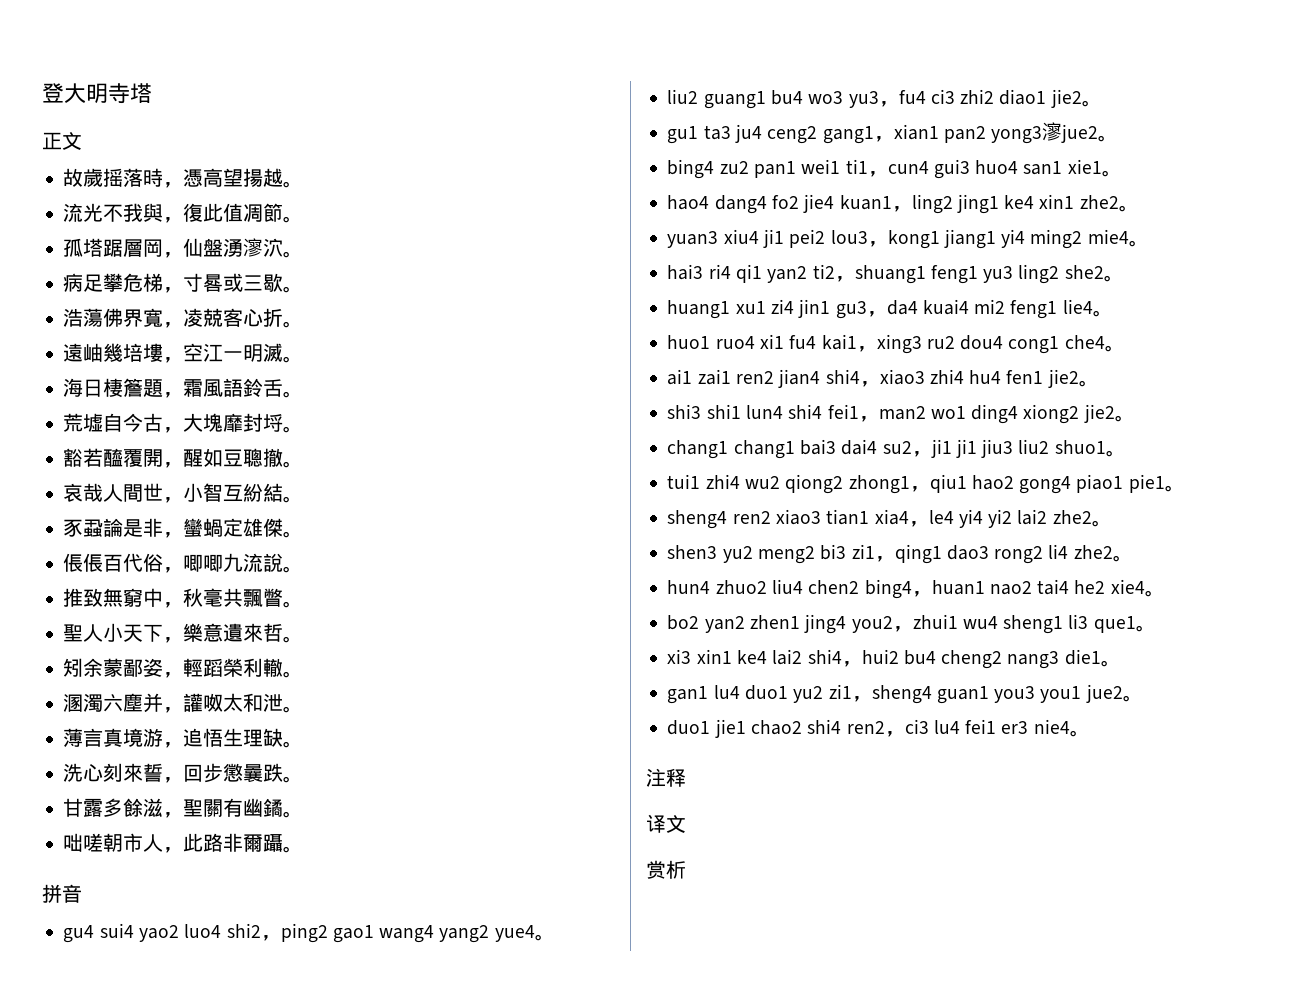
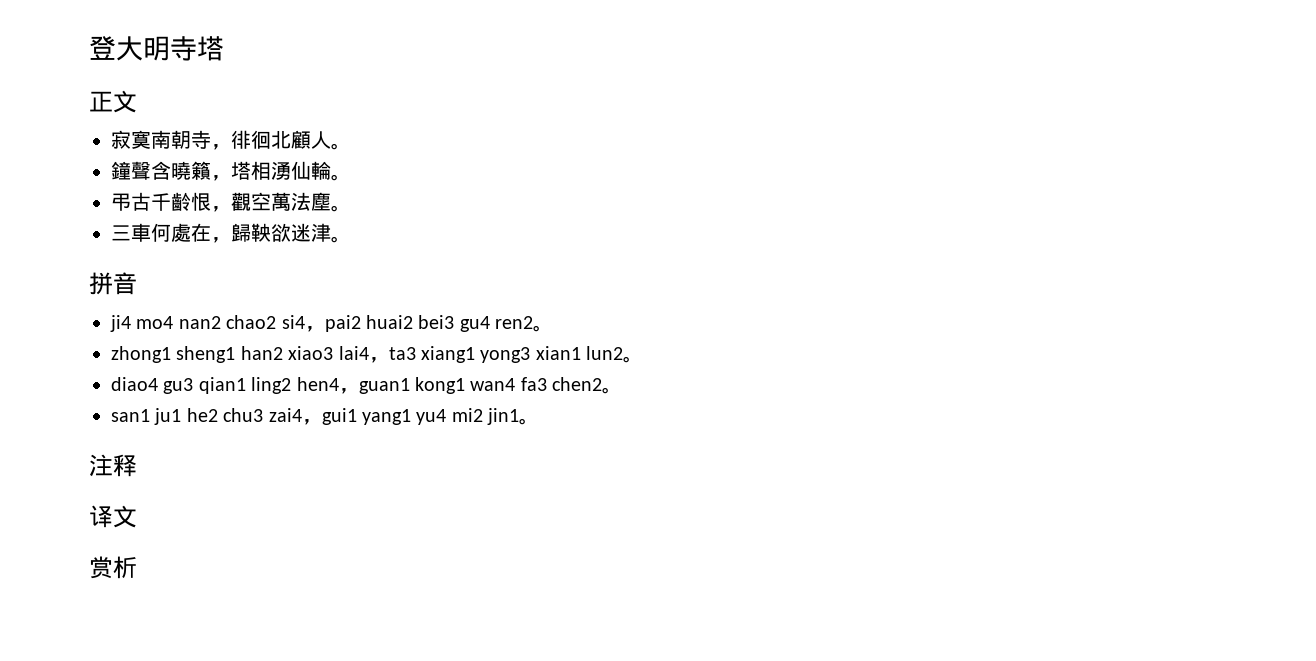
[63,168,304,188] [63,203,304,223] [63,238,304,258] [63,273,304,293] [63,308,304,328] [63,343,304,363] [63,378,304,398] [63,413,304,433] [63,448,304,468] [63,483,304,503] [63,518,304,538] [63,553,304,573] [63,588,304,608] [63,623,304,643] [63,658,304,678] [63,693,304,713] [63,728,304,748] [63,763,304,783] [63,798,304,818] [63,833,304,853] [42,884,82,903] [63,923,555,943] [667,89,1102,109] [667,122,1119,144] [667,159,1122,179] [667,194,1139,214] [667,229,1149,249] [667,264,1124,284] [667,299,1113,319] [667,334,1125,354] [667,369,1099,388] [667,404,1135,424] [667,439,1126,459] [667,474,1185,494] [667,509,1112,529] [667,544,1133,564] [667,579,1165,599] [667,614,1156,634] [667,649,1121,669] [667,684,1143,704] [667,719,1070,738] 故歲摇落時，憑高望揚越。 // 流光不我與，復此值凋節。 // 孤塔踞層岡，仙盤湧㵳泬。 // 病足攀危梯，寸晷或三歇。 // 浩蕩佛界寬，凌兢客心折。 // 遠岫幾培塿，空江一明滅。 // 海日棲簷題，霜風語鈴舌。 // 荒墟自今古，大塊靡封埒。 // 豁若醯覆開，醒如豆聰撤。 // 哀哉人間世，小智互紛結。 // 豕蝨論是非，蠻蝸定雄傑。 // 倀倀百代俗，唧唧九流說。 // 推致無窮中，秋毫共飄瞥。 // 聖人小天下，樂意遺來哲。 // 矧余蒙鄙姿，輕蹈榮利轍。 // 溷濁六塵并，讙呶太和泄。 // 薄言真境游，追悟生理缺。 // 洗心刻來誓，回步懲曩跌。 // 甘露多餘滋，聖關有幽鐍。 // 咄嗟朝市人，此路非爾躡。 // 拼音 // gu4 sui4 yao2 luo4 shi2，ping2 gao1 wang4 yang2 yue4。 // liu2 guang1 bu4 wo3 yu3，fu4 ci3 zhi2 diao1 jie2。 // gu1 ta3 ju4 ceng2 gang1，xian1 pan2 yong3㵳jue2。 // bing4 zu2 pan1 wei1 ti1，cun4 gui3 huo4 san1 xie1。 // hao4 dang4 fo2 jie4 kuan1，ling2 jing1 ke4 xin1 zhe2。 // yuan3 xiu4 ji1 pei2 lou3，kong1 jiang1 yi4 ming2 mie4。 // hai3 ri4 qi1 yan2 ti2，shuang1 feng1 yu3 ling2 she2。 // huang1 xu1 zi4 jin1 gu3，da4 kuai4 mi2 feng1 lie4。 // huo1 ruo4 xi1 fu4 kai1，xing3 ru2 dou4 cong1 che4。 // ai1 zai1 ren2 jian4 shi4，xiao3 zhi4 hu4 fen1 jie2。 // shi3 shi1 lun4 shi4 fei1，man2 wo1 ding4 xiong2 jie2。 // chang1 chang1 bai3 dai4 su2，ji1 ji1 jiu3 liu2 shuo1。 // tui1 zhi4 wu2 qiong2 zhong1，qiu1 hao2 gong4 piao1 pie1。 // sheng4 ren2 xiao3 tian1 xia4，le4 yi4 yi2 lai2 zhe2。 // shen3 yu2 meng2 bi3 zi1，qing1 dao3 rong2 li4 zhe2。 // hun4 zhuo2 liu4 chen2 bing4，huan1 nao2 tai4 he2 xie4。 // bo2 yan2 zhen1 jing4 you2，zhui1 wu4 sheng1 li3 que1。 // xi3 xin1 ke4 lai2 shi4，hui2 bu4 cheng2 nang3 die1。 // gan1 lu4 duo1 yu2 zi1，sheng4 guan1 you3 you1 jue2。 // duo1 jie1 chao2 shi4 ren2，ci3 lu4 fei1 er3 nie4 -> [111,130,351,150] [111,161,351,181] [111,192,351,212] [111,223,351,243] [89,272,137,295] [110,315,554,332] [111,346,644,363] [111,377,623,394] [111,408,520,425] 寂寞南朝寺，徘徊北顧人。 // 鐘聲含曉籟，塔相湧仙輪。 // 弔古千齡恨，觀空萬法塵。 // 三車何處在，歸鞅欲迷津。 // 拼音 // ji4 mo4 nan2 chao2 si4，pai2 huai2 bei3 gu4 ren2。 // zhong1 sheng1 han2 xiao3 lai4，ta3 xiang1 yong3 xian1 lun2。 // diao4 gu3 qian1 ling2 hen4，guan1 kong1 wan4 fa3 chen2。 // san1 ju1 he2 chu3 zai4，gui1 yang1 yu4 mi2 jin1

